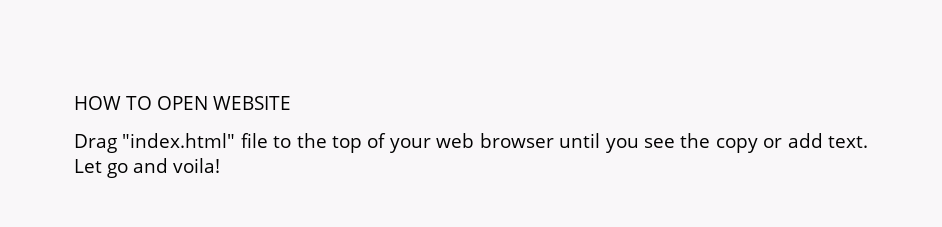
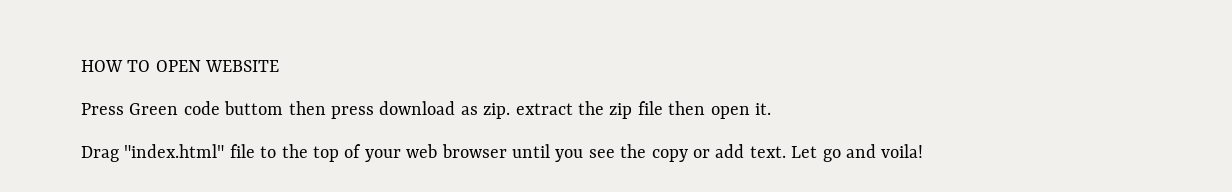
(291, 103) none -> [81,101,771,119] // Press Green code buttom then press download as zip. extract the zip file then open it.

